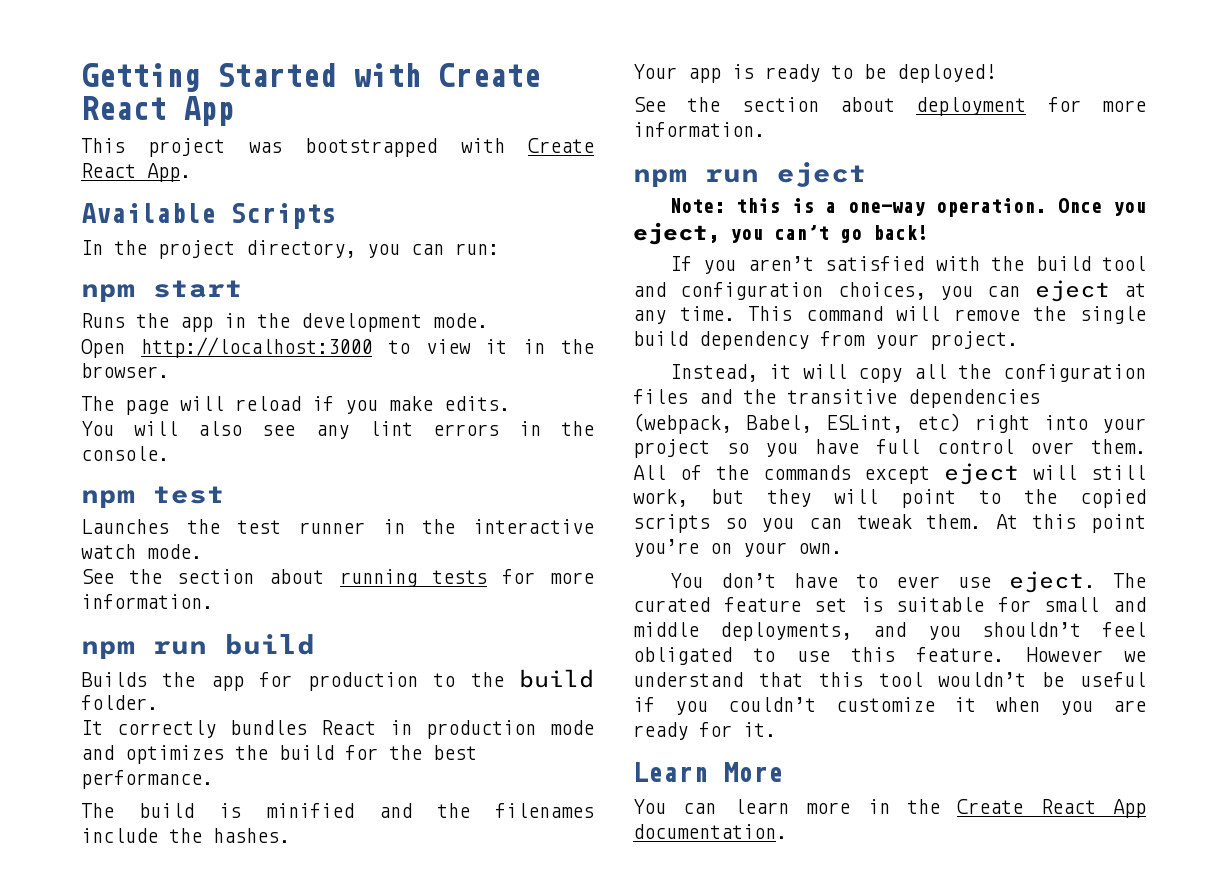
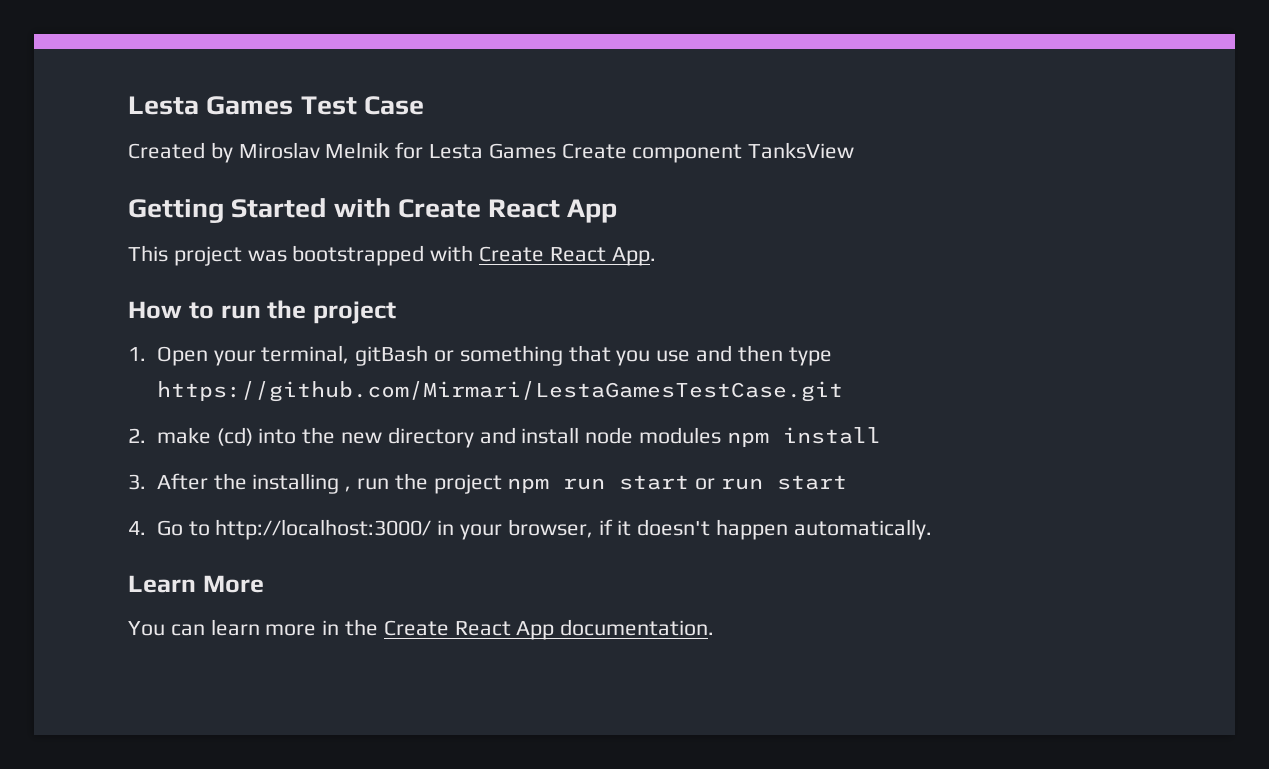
(81, 77) none -> [128,96,424,115] [128,142,855,163] Lesta Games Test Case // Created by Miroslav Melnik for Lesta Games Create component TanksView //
[81,203,336,229] [81,240,499,259] [81,280,243,302] [81,313,488,332] [81,337,594,358] [81,363,169,378] [81,396,510,415] [81,421,594,439] [81,446,169,461] [81,486,225,508] [81,519,594,534] [81,544,202,559] [81,569,594,587] [81,594,213,609] [81,634,315,659] [81,669,594,691] [81,695,158,710] [81,720,594,739] [81,745,477,764] [81,770,213,789] [81,803,594,818] [81,828,290,843] [633,64,996,83] [633,97,1146,116] [633,122,765,137] [633,162,867,187] [669,198,1146,217] [633,222,928,245] [669,256,1146,274] [633,280,1146,302] [633,306,1146,324] [633,331,1018,350] [669,364,1146,383] [633,389,1040,408] [633,413,1146,434] [633,439,1146,458] [633,463,1146,485] [633,489,1146,508] [633,514,1146,533] [633,539,842,557] [669,571,1146,593] [633,597,1146,612] [633,622,1146,641] [633,647,1146,665] [633,672,1146,687] [633,697,1146,715] [633,722,776,740] Available Scripts // In the project directory, you can run: // npm start // Runs the app in the development mode. // Open http://localhost:3000 to view it in the browser. // The page will reload if you make edits. // You will also see any lint errors in the console. // npm test // Launches the test runner in the interactive watch mode. // See the section about running tests for more information. // npm run build // Builds the app for production to the build folder. // It correctly bundles React in production mode and optimizes the build for the best performance. // The build is minified and the filenames include the hashes. // Your app is ready to be deployed! // See the section about deployment for more information. // npm run eject // Note: this is a one-way operation. Once you eject, you can’t go back! // If you aren’t satisfied with the build tool and configuration choices, you can eject at any time. This command will remove the single build dependency from your project. // Instead, it will copy all the configuration files and the transitive dependencies (webpack, Babel, ESLint, etc) right into your project so you have full control over them. All of the commands except eject will still work, but they will point to the copied scripts so you can tweak them. At this point you’re on your own. // You don’t have to ever use eject. The curated feature set is suitable for small and middle deployments, and you shouldn’t feel obligated to use this feature. However we understand that this tool wouldn’t be useful if you couldn’t customize it when you are ready for it. -> [128,300,396,324] [128,345,832,366] [156,381,843,402] [128,427,881,448] [128,473,847,494] [128,519,932,540] How to run the project // 1. Open your terminal, gitBash or something that you use and then type https://github.com/Mirmari/LestaGamesTestCase.git // 2. make (cd) into the new directory and install node modules npm install // 3. After the installing , run the project npm run start or run start // 4. Go to http://localhost:3000/ in your browser, if it doesn't happen automatically.

